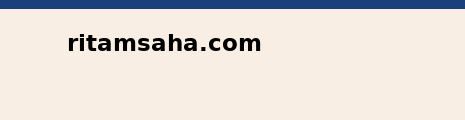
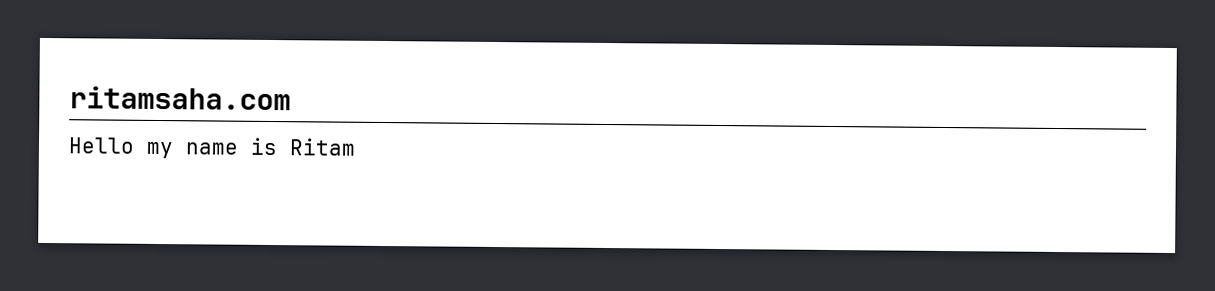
(262, 42) none -> [68,137,356,159] // Hello my name is Ritam

